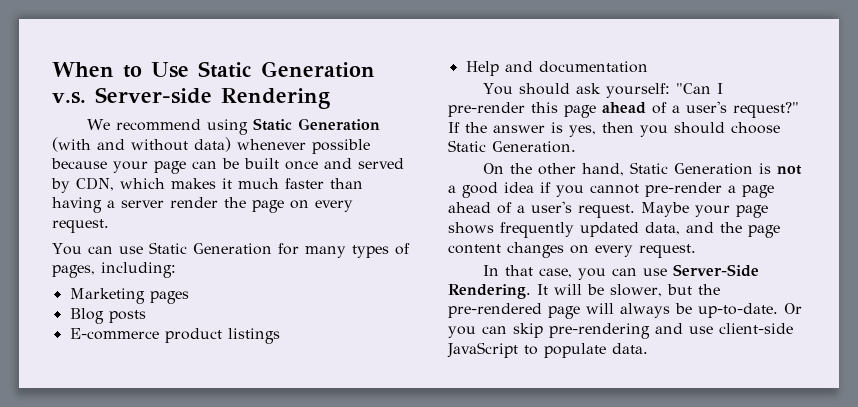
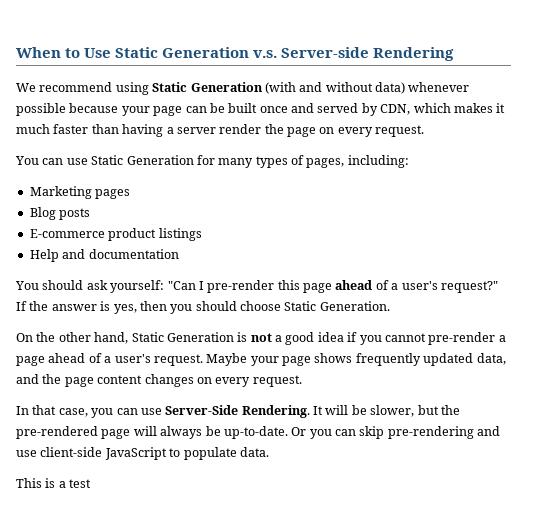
(648, 348) none -> [16,478,92,488] // This is a test

